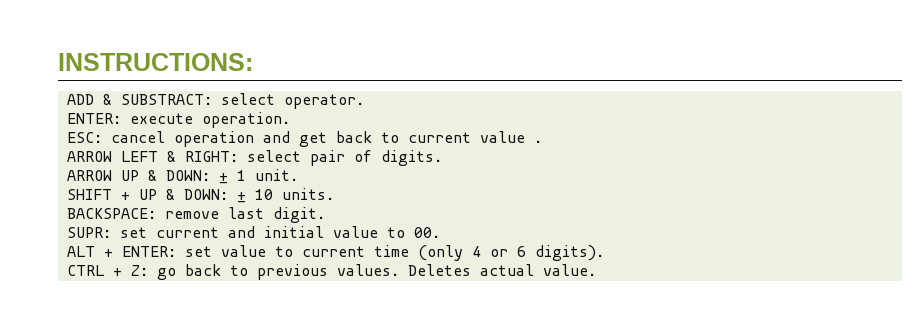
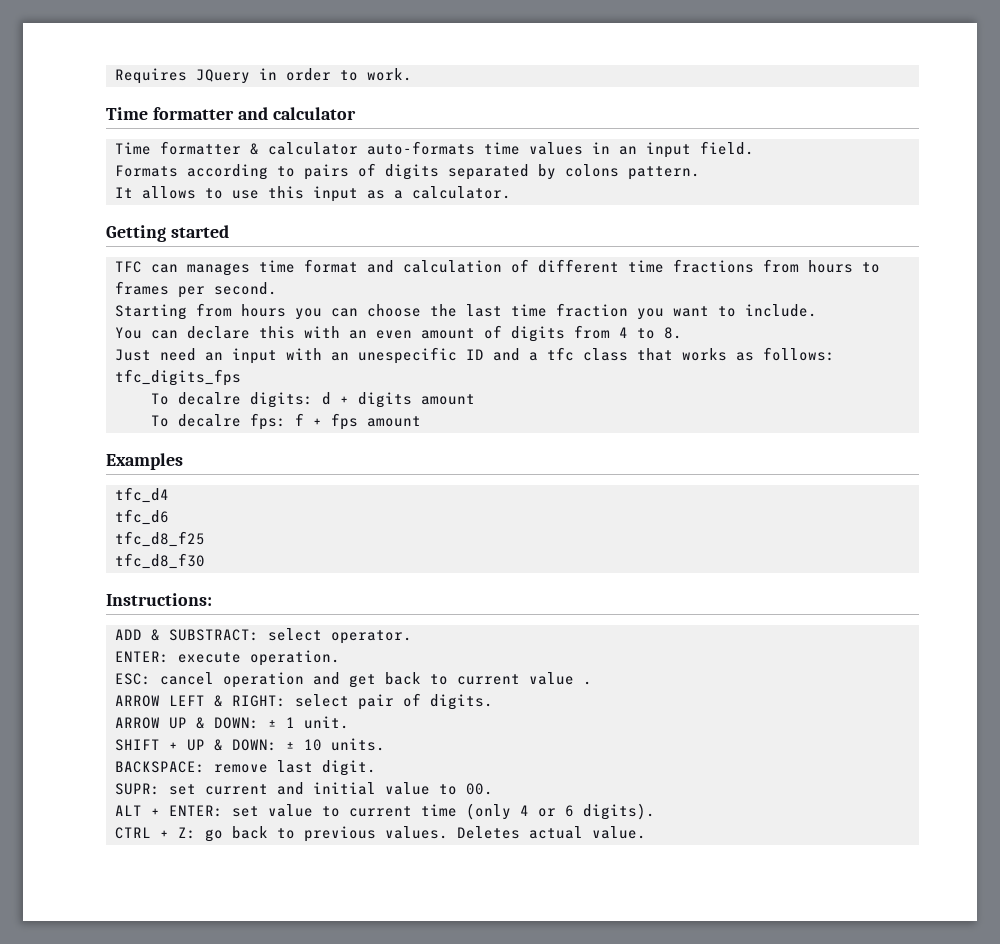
[58,53,253,71] INSTRUCTIONS: -> [115,68,413,84] [106,107,356,120] [115,141,755,158] [115,163,701,180] [115,186,512,202] [106,225,229,242] [115,259,881,276] [115,281,278,298] [115,303,818,320] [115,325,683,342] [115,347,836,364] [115,369,242,386] [151,392,476,408] [151,413,422,430] [106,453,183,470] [115,487,170,503] [115,509,170,525] [115,531,206,547] [115,553,206,569] [106,593,212,606] Requires JQuery in order to work. // Time formatter and calculator // Time formatter & calculator auto-formats time values in an input field. // Formats according to pairs of digits separated by colons pattern. // It allows to use this input as a calculator. // Getting started // TFC can manages time format and calculation of different time fractions from hours to frames per second. // Starting from hours you can choose the last time fraction you want to include. // You can declare this with an even amount of digits from 4 to 8. // Just need an input with an unespecific ID and a tfc class that works as follows: tfc_digits_fps // To decalre digits: d + digits amount // To decalre fps: f + fps amount // Examples // tfc_d4 // tfc_d6 // tfc_d8_f25 // tfc_d8_f30 // Instructions:

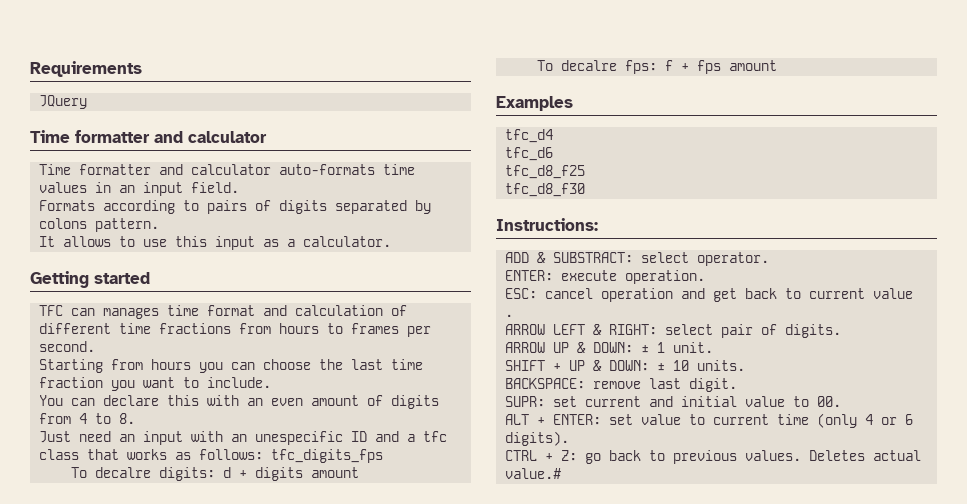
[115,68,188,84] Requires -> [30,61,142,77] Requirements //
[259,68,413,81] in order to work. -> (87, 102) none
[250,143,260,155] & -> [158,164,183,175] and
[592,826,647,839] value. -> [504,468,561,479] value.#

